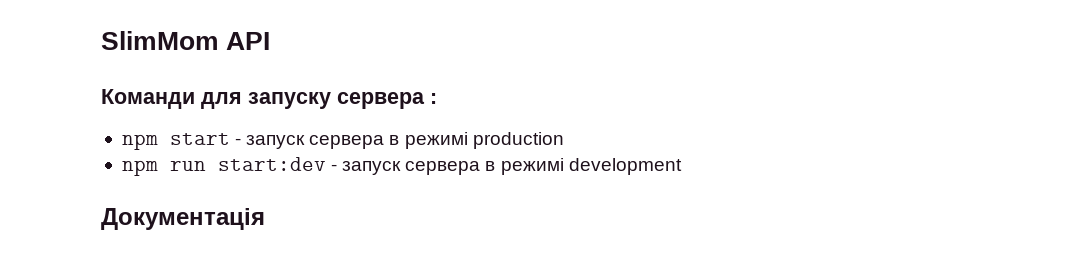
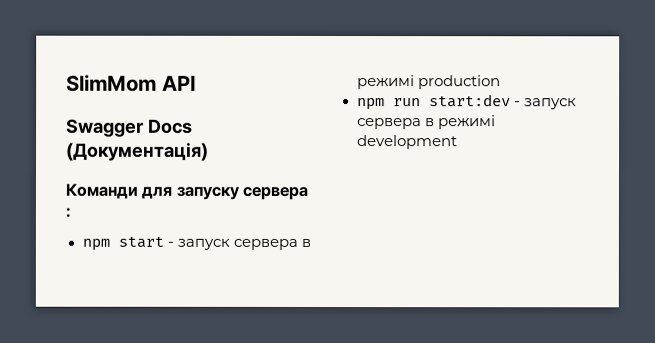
(271, 41) none -> [66,118,193,137] [66,142,209,161] // Swagger Docs (Документація)
[101,208,265,230] // Документація -> (458, 142) none

